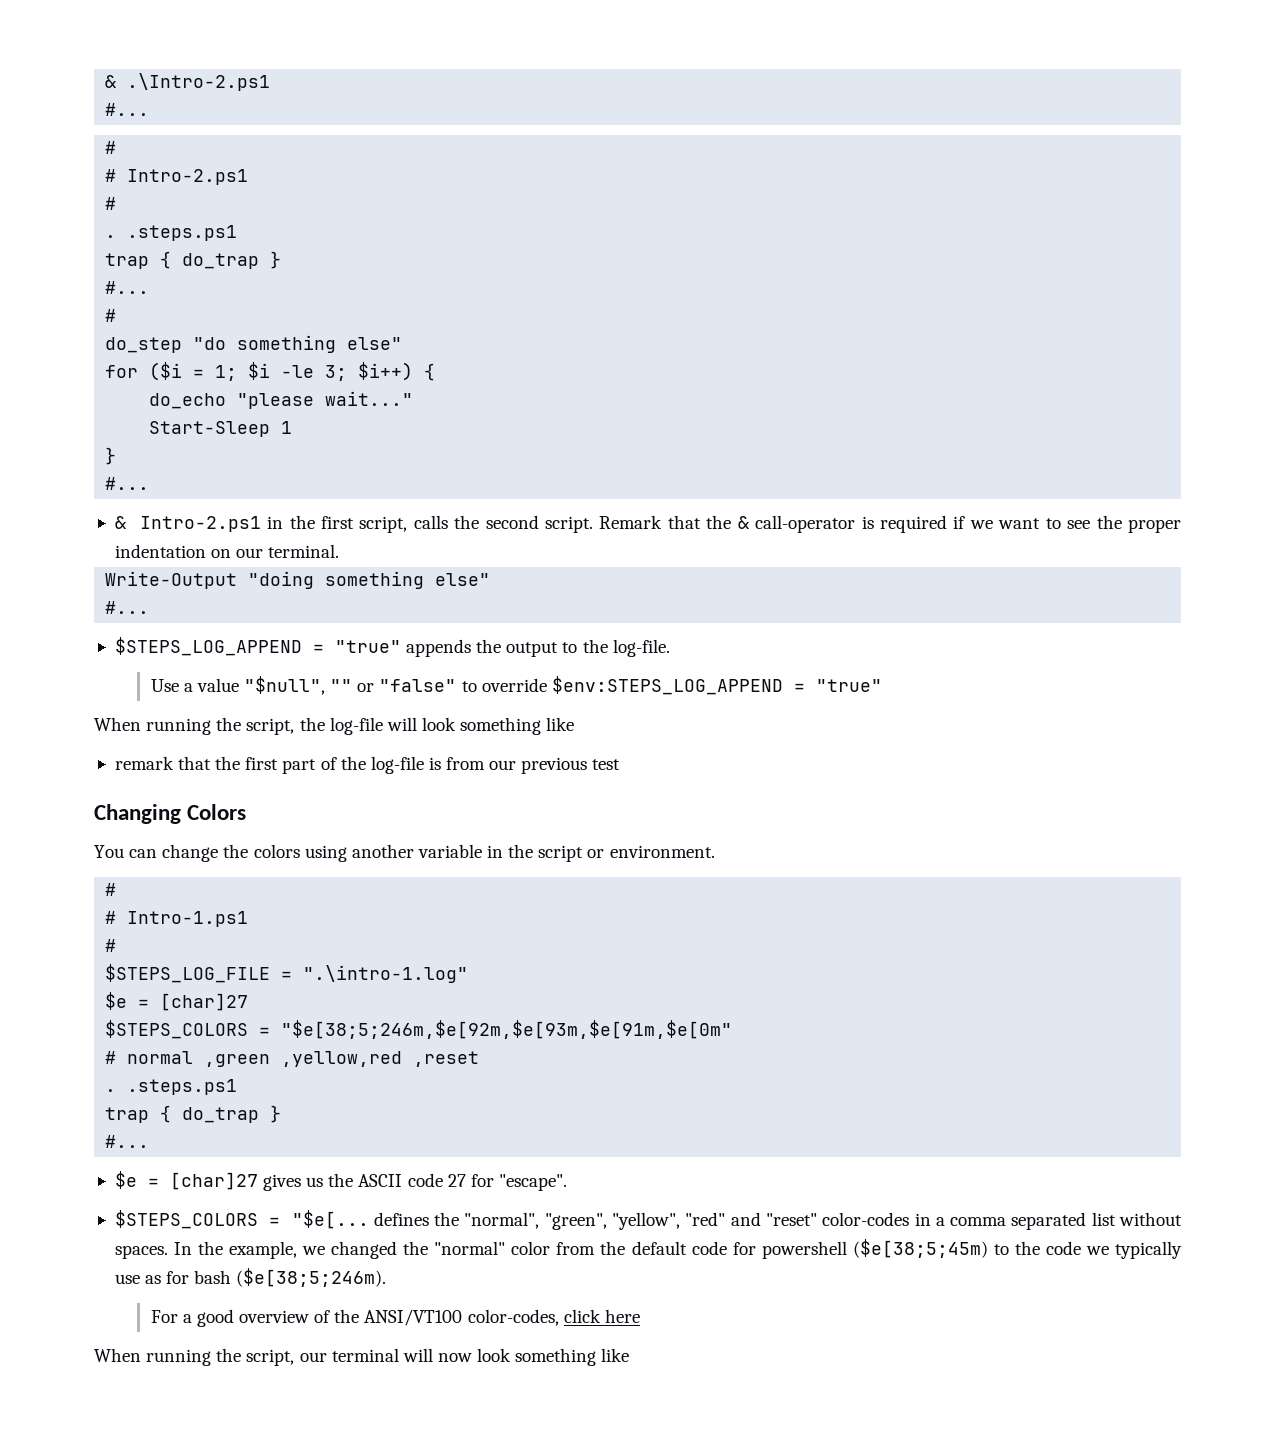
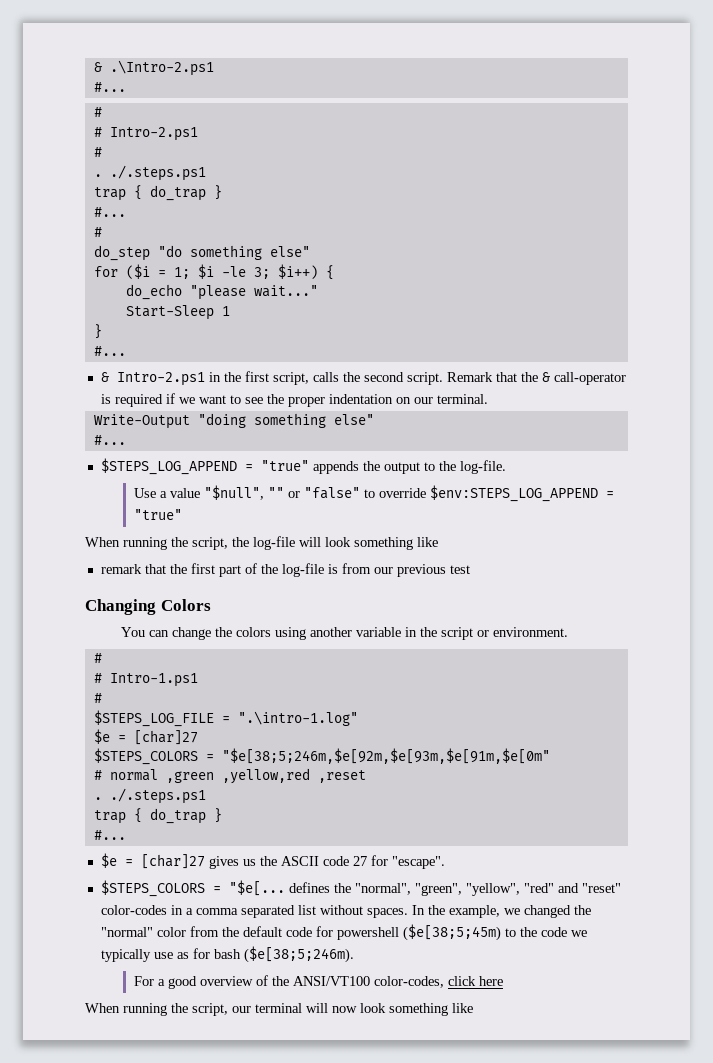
[127,225,238,241] .steps.ps1 -> [109,165,206,181] ./.steps.ps1
[127,1079,238,1095] .steps.ps1 -> [109,788,206,804] ./.steps.ps1

